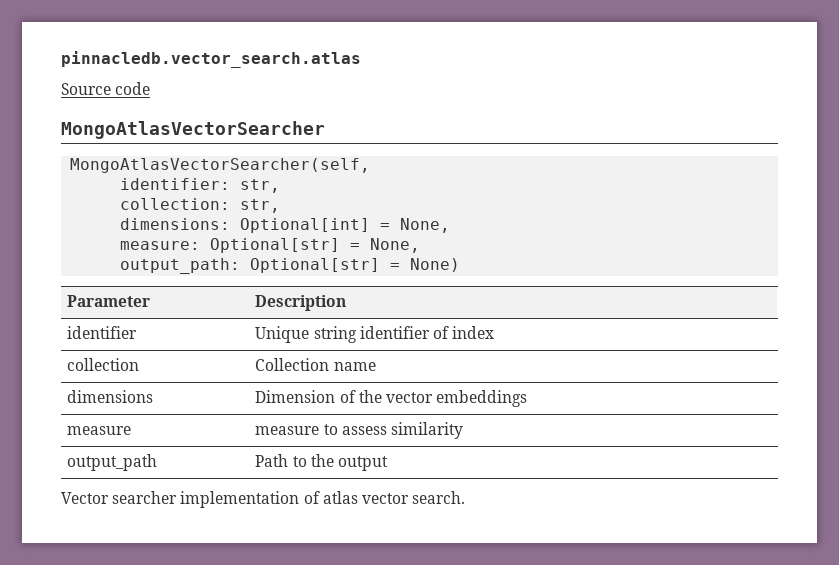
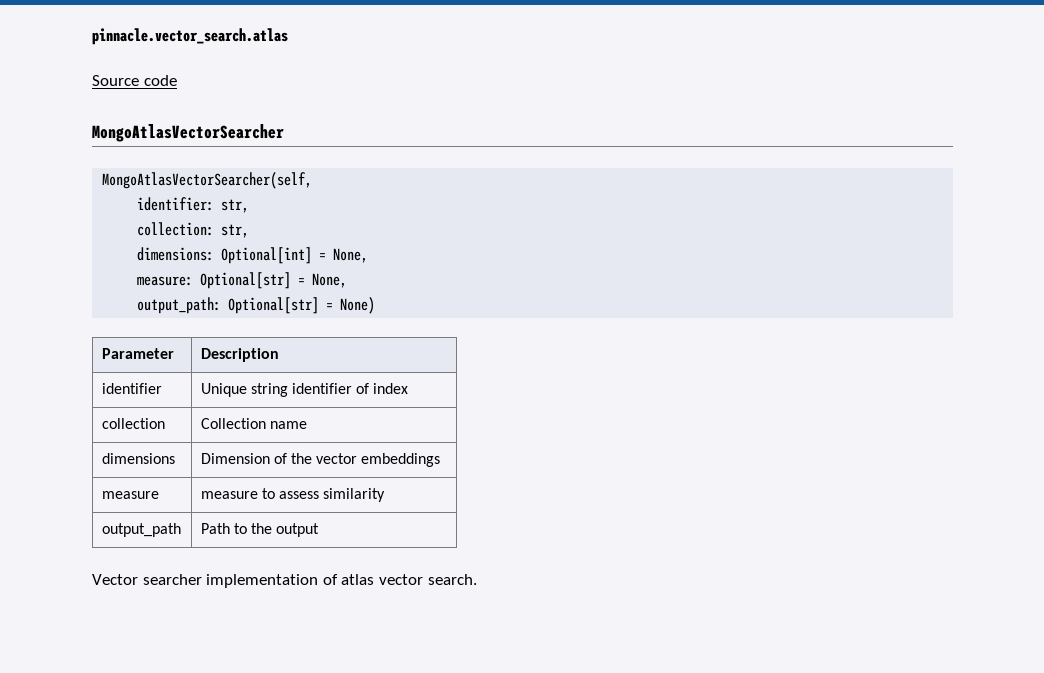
[61,51,361,68] pinnacledb.vector_search.atlas -> [92,28,288,45] pinnacle.vector_search.atlas

